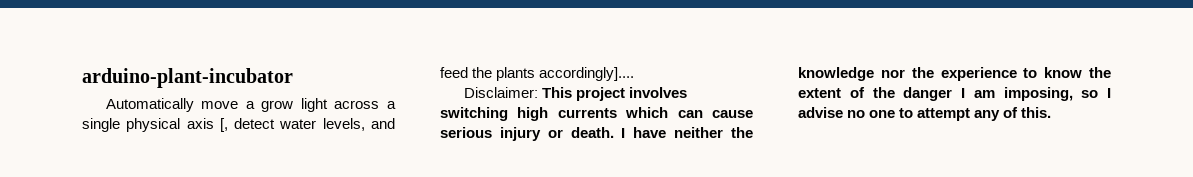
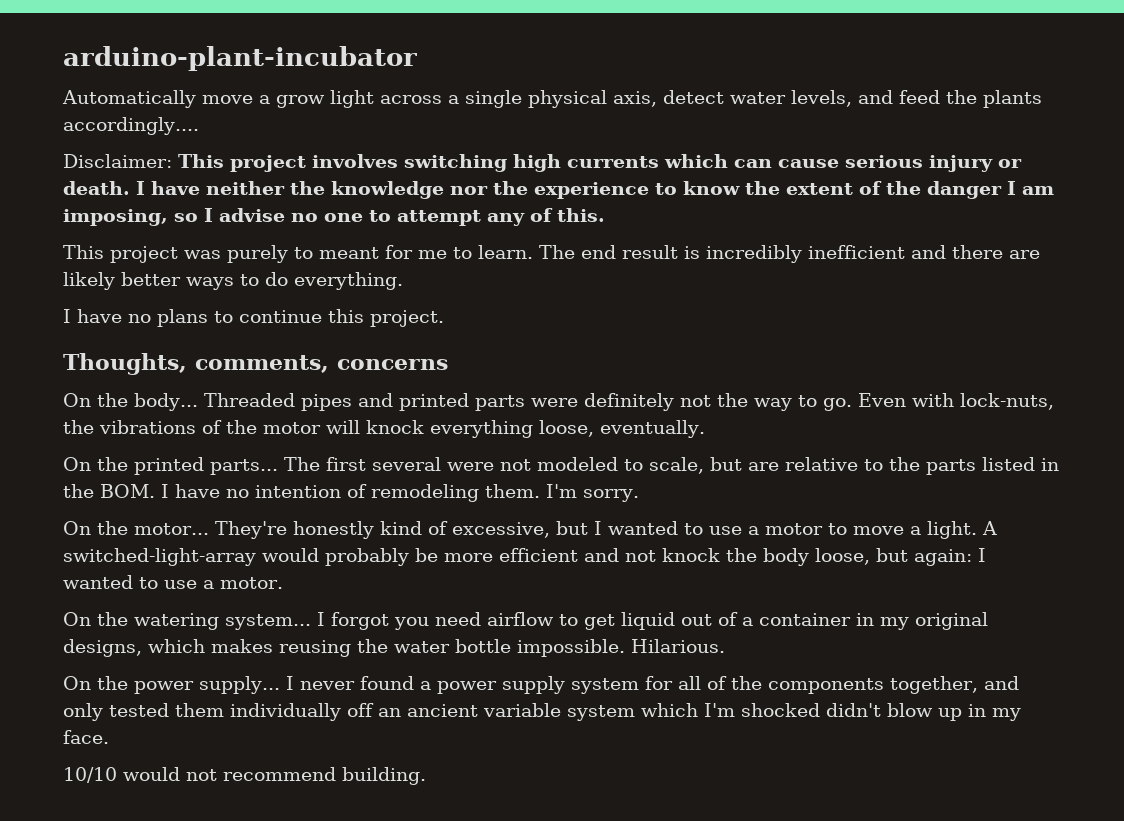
[186,118,228,132] axis [, -> [613,91,657,107] axis,
[539,67,635,81] accordingly].... -> [63,117,199,135] accordingly....
(1052, 112) none -> [63,245,1040,263] [63,272,403,290] [63,309,444,327] [63,353,448,375] [63,393,1054,411] [63,420,705,438] [63,457,1059,475] [63,484,639,502] [63,521,997,539] [63,548,986,566] [63,575,283,589] [63,612,988,630] [63,639,725,657] [63,676,1019,694] [63,703,1021,721] [63,730,109,744] [63,767,426,785] // This project was purely to meant for me to learn. The end result is incredibly inefficient and there are likely better ways to do everything. // I have no plans to continue this project. // Thoughts, comments, concerns // On the body... Threaded pipes and printed parts were definitely not the way to go. Even with lock-nuts, the vibrations of the motor will knock everything loose, eventually. // On the printed parts... The first several were not modeled to scale, but are relative to the parts listed in the BOM. I have no intention of remodeling them. I'm sorry. // On the motor... They're honestly kind of excessive, but I wanted to use a motor to move a light. A switched-light-array would probably be more efficient and not knock the body loose, but again: I wanted to use a motor. // On the watering system... I forgot you need airflow to get liquid out of a container in my original designs, which makes reusing the water bottle impossible. Hilarious. // On the power supply... I never found a power supply system for all of the components together, and only tested them individually off an ancient variable system which I'm shocked didn't blow up in my face. // 10/10 would not recommend building.

